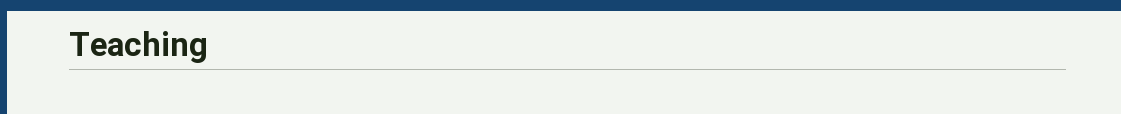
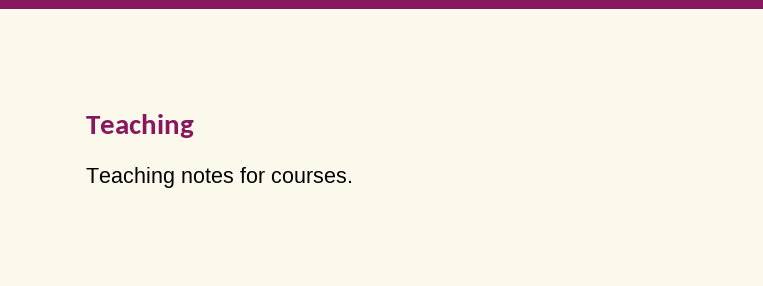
[69,31,208,63] Teaching -> [86,114,194,138] [86,167,353,188] Teaching // Teaching notes for courses.

